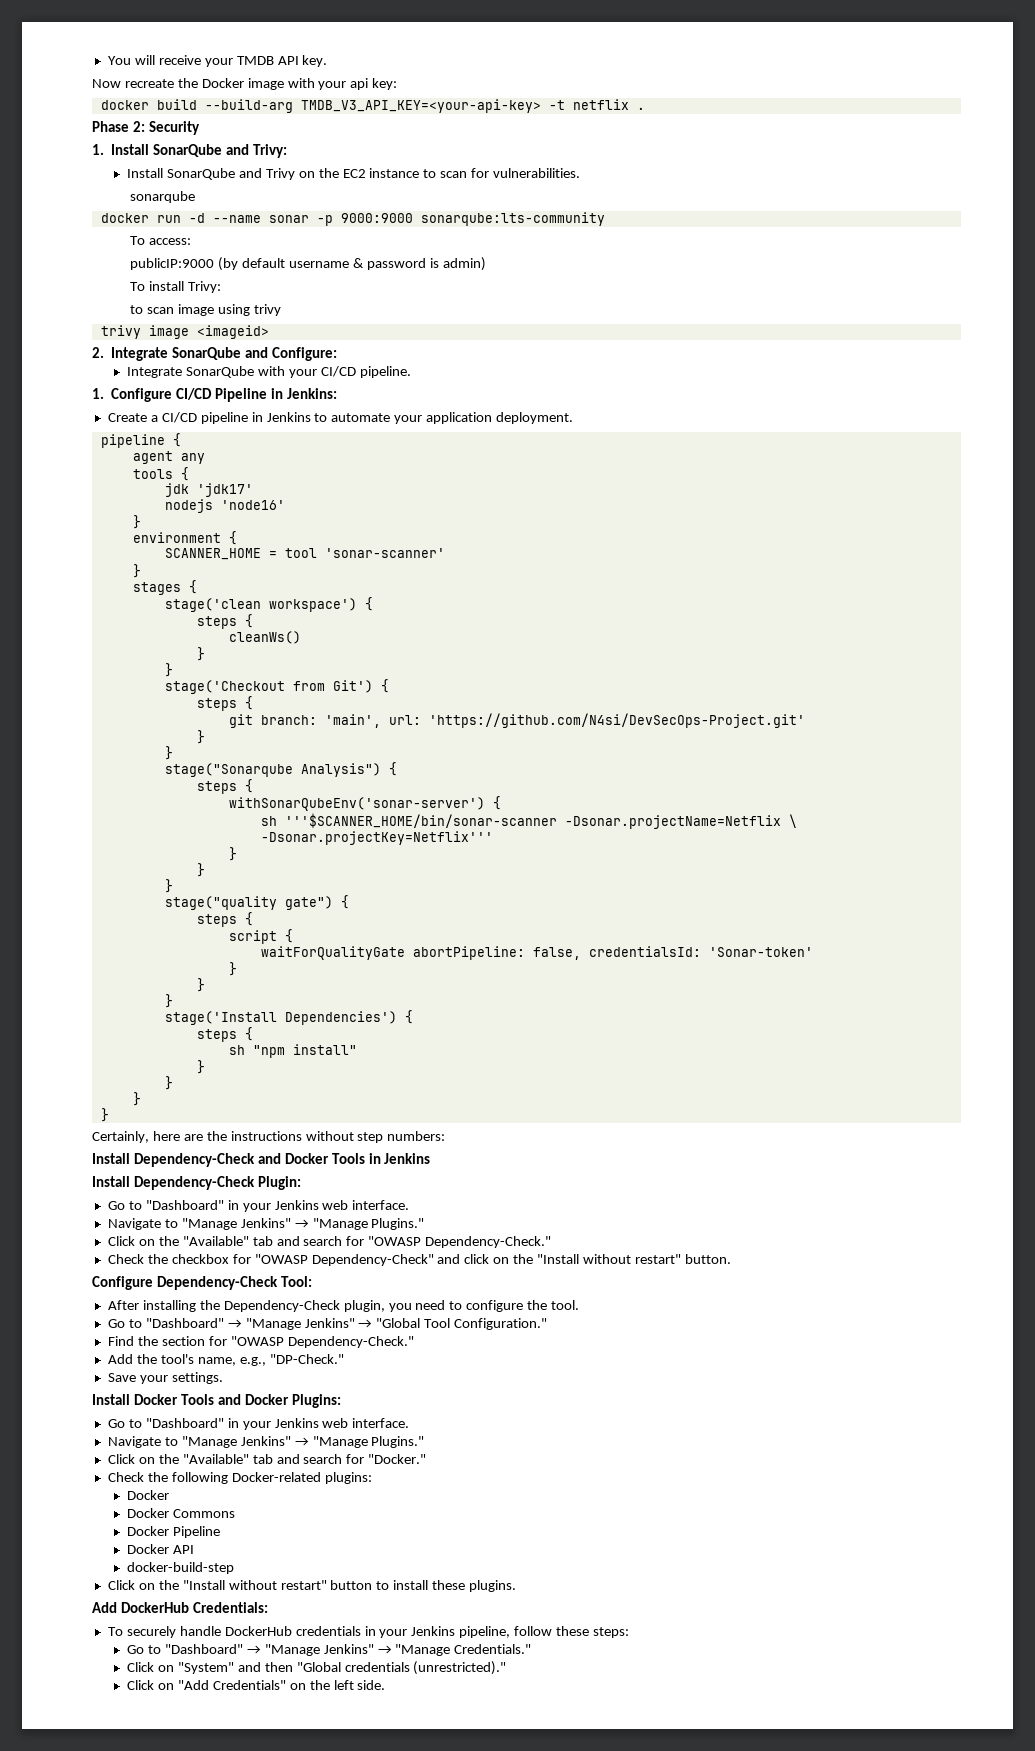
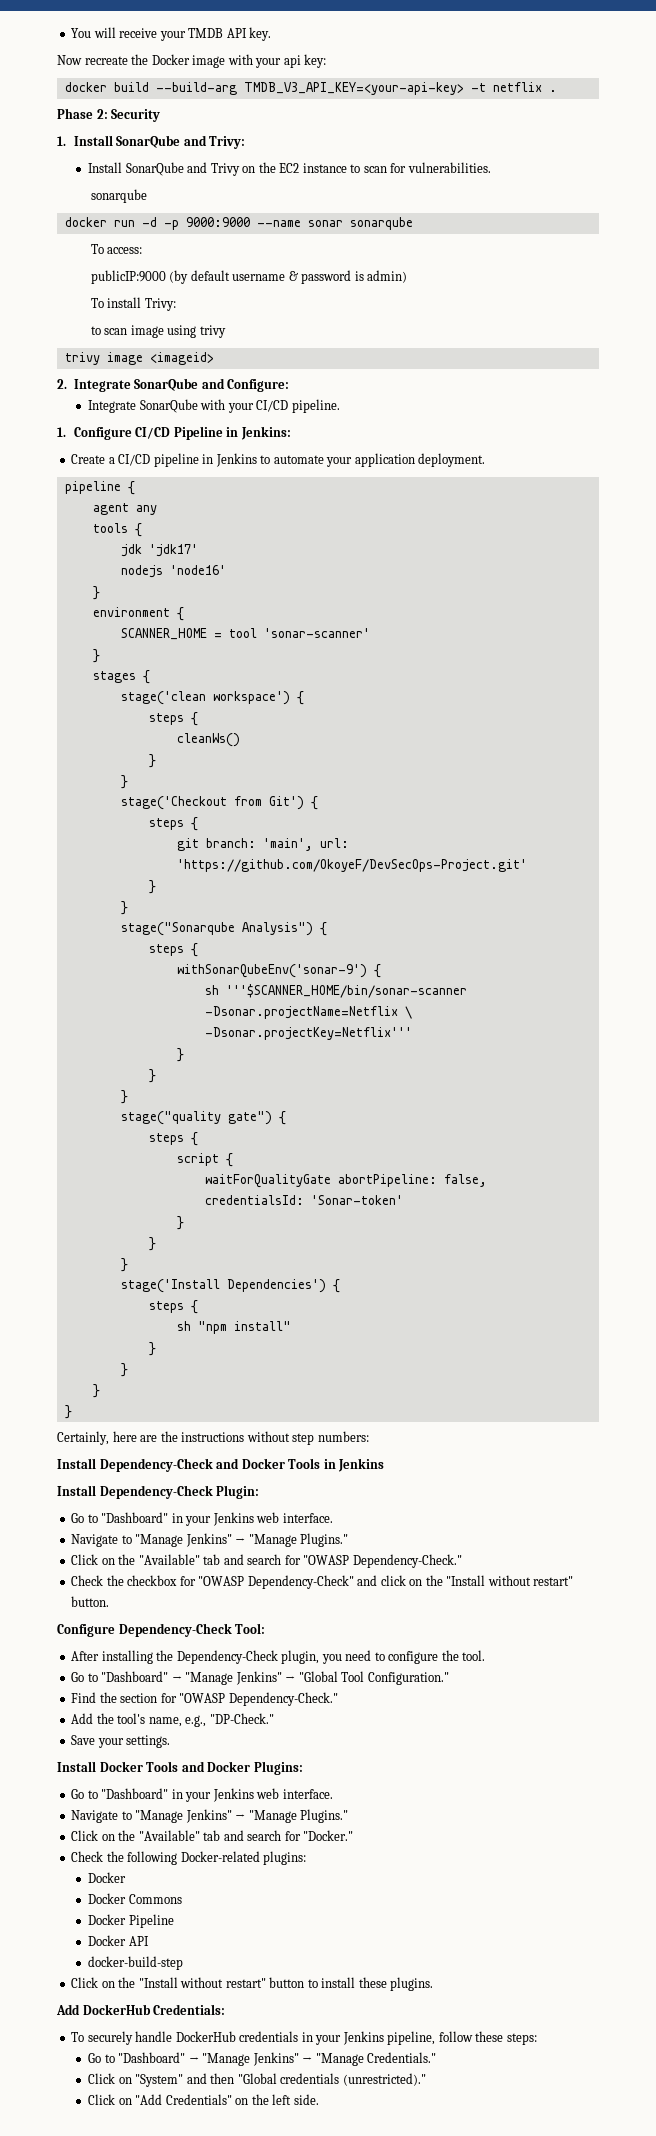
[212,212,605,226] --name sonar -p 9000:9000 sonarqube:lts-community -> [163,217,413,230] -p 9000:9000 --name sonar sonarqube
[428,713,805,728] 'https://github.com/N4si/DevSecOps-Project.git' -> [176,859,527,872] 'https://github.com/OkoyeF/DevSecOps-Project.git'
[228,797,485,811] withSonarQubeEnv('sonar-server') -> [176,964,367,978] withSonarQubeEnv('sonar-9')

